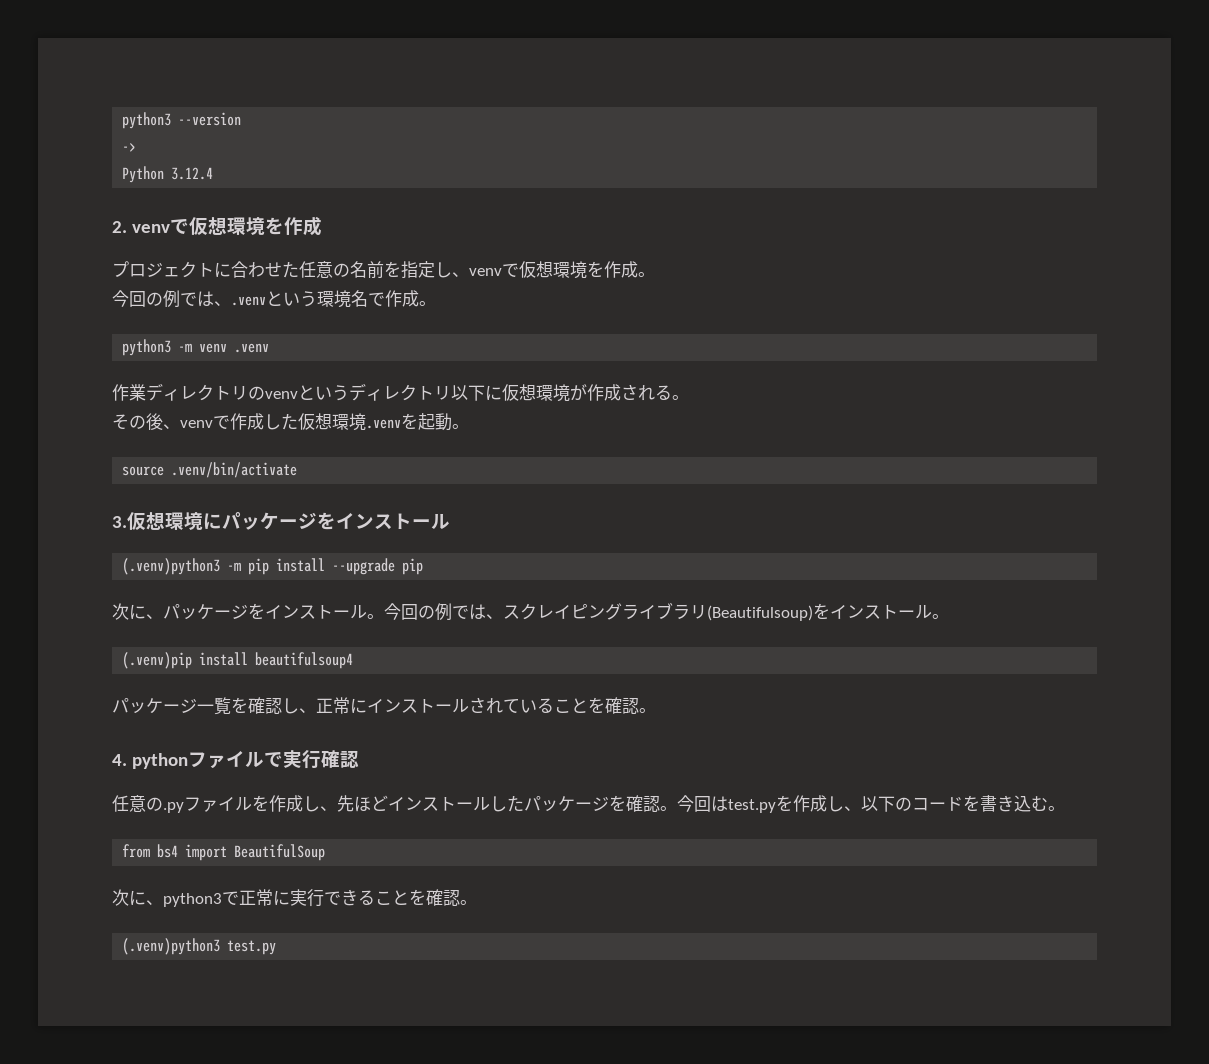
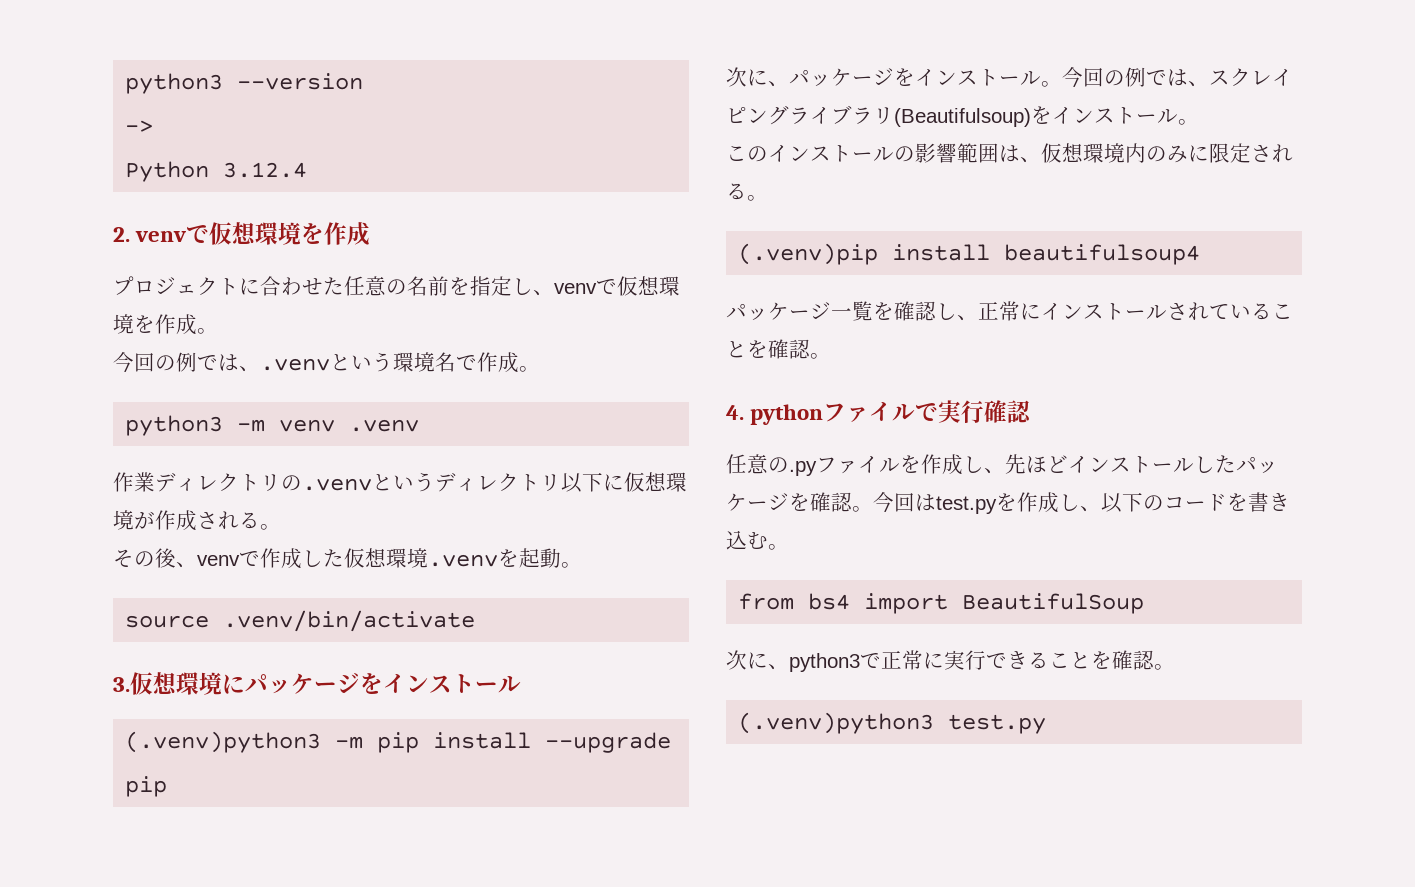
[265,391,298,399] venv -> [302,478,372,491] .venv
(949, 616) none -> [726,143,1293,163] [726,183,768,201] // このインストールの影響範囲は、仮想環境内のみに限定される。

